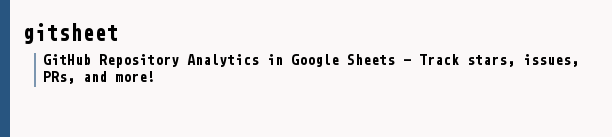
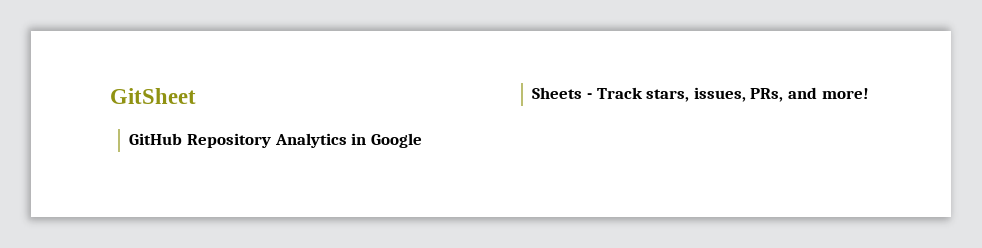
[22,23,118,44] gitsheet -> [110,88,196,104] GitSheet

